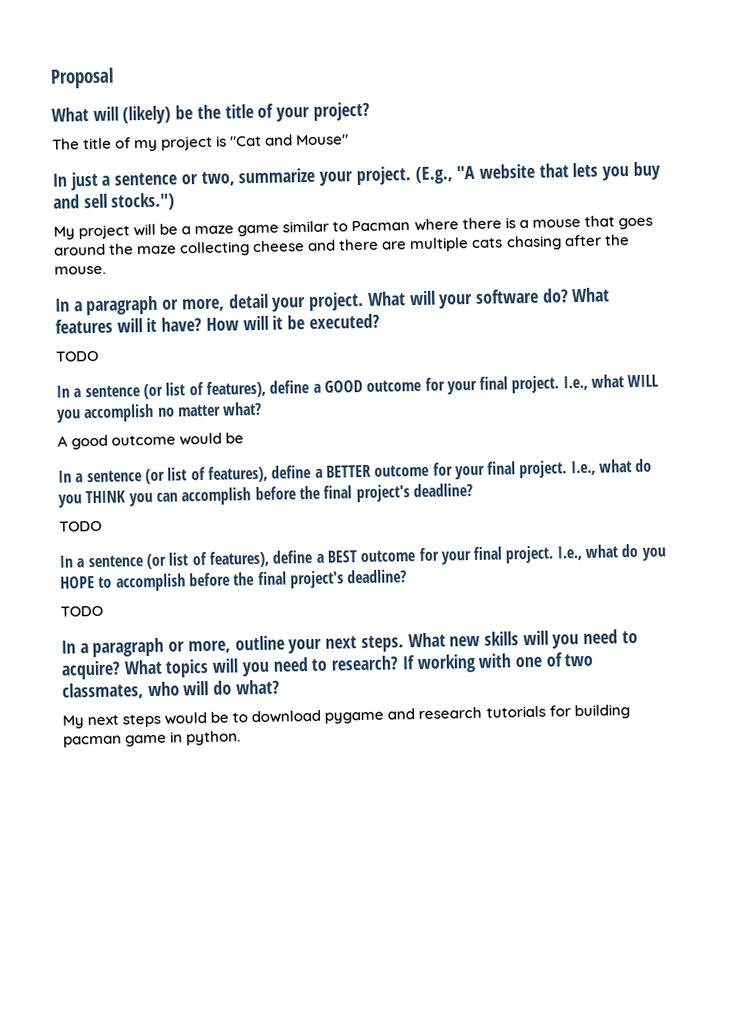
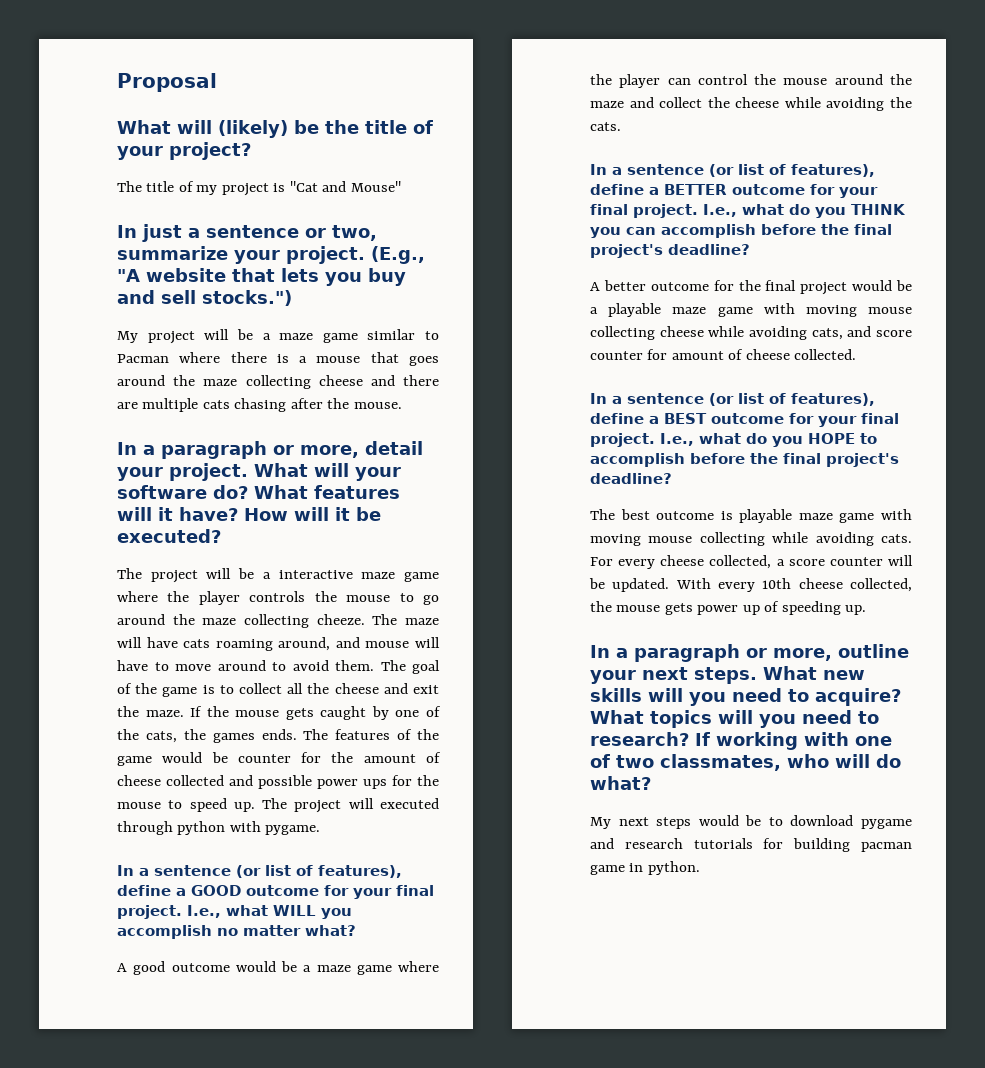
[56,350,99,362] TODO -> [117,568,440,583] [117,591,439,605] [117,614,439,628] [117,637,440,651] [117,660,440,674] [117,683,439,697] [117,706,441,720] [117,729,439,743] [117,752,441,766] [117,775,439,789] [117,798,439,813] [117,821,321,835] The project will be a interactive maze game where the player controls the mouse to go around the maze collecting cheeze. The maze will have cats roaming around, and mouse will have to move around to avoid them. The goal of the game is to collect all the cheese and exit the maze. If the mouse gets caught by one of the cats, the games ends. The features of the game would be counter for the amount of cheese collected and possible power ups for the mouse to speed up. The project will executed through python with pygame.
(245, 438) none -> [303,961,439,975] [590,74,912,88] [590,97,912,111] [590,122,621,131] a maze game where the player can control the mouse around the maze and collect the cheese while avoiding the cats.
[59,520,102,532] TODO -> [590,280,912,295] [590,303,912,317] [590,326,912,340] [590,349,857,360] A better outcome for the final project would be a playable maze game with moving mouse collecting cheese while avoiding cats, and score counter for amount of cheese collected.
[60,605,103,617] TODO -> [590,509,912,523] [590,532,912,546] [590,555,913,569] [589,578,912,592] [590,601,867,615] The best outcome is playable maze game with moving mouse collecting while avoiding cats. For every cheese collected, a score counter will be updated. With every 10th cheese collected, the mouse gets power up of speeding up.

